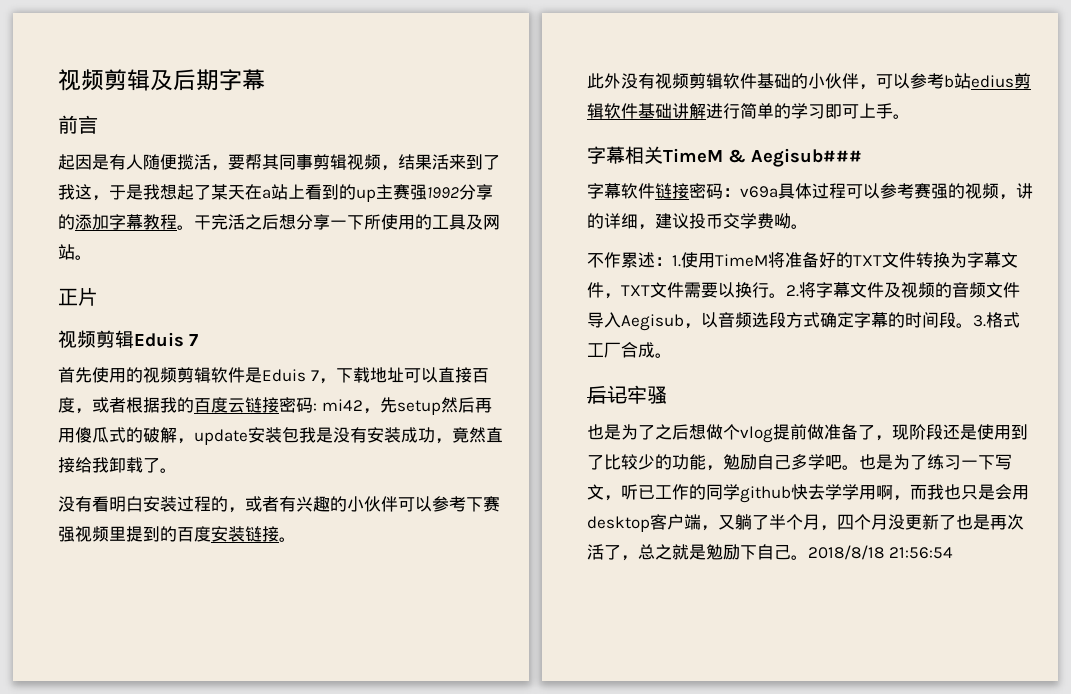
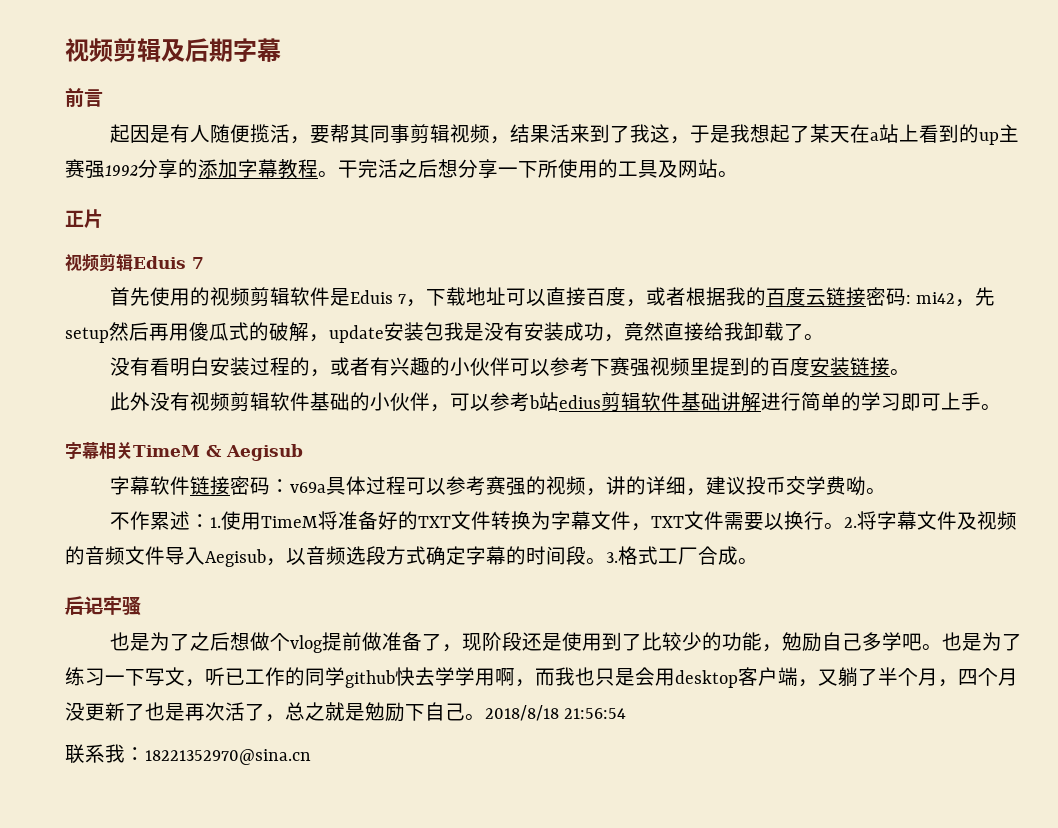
[751,148,862,167] Aegisub### -> [226,444,303,461] Aegisub
(953, 553) none -> [65,744,311,765] // 联系我：18221352970@sina.cn

